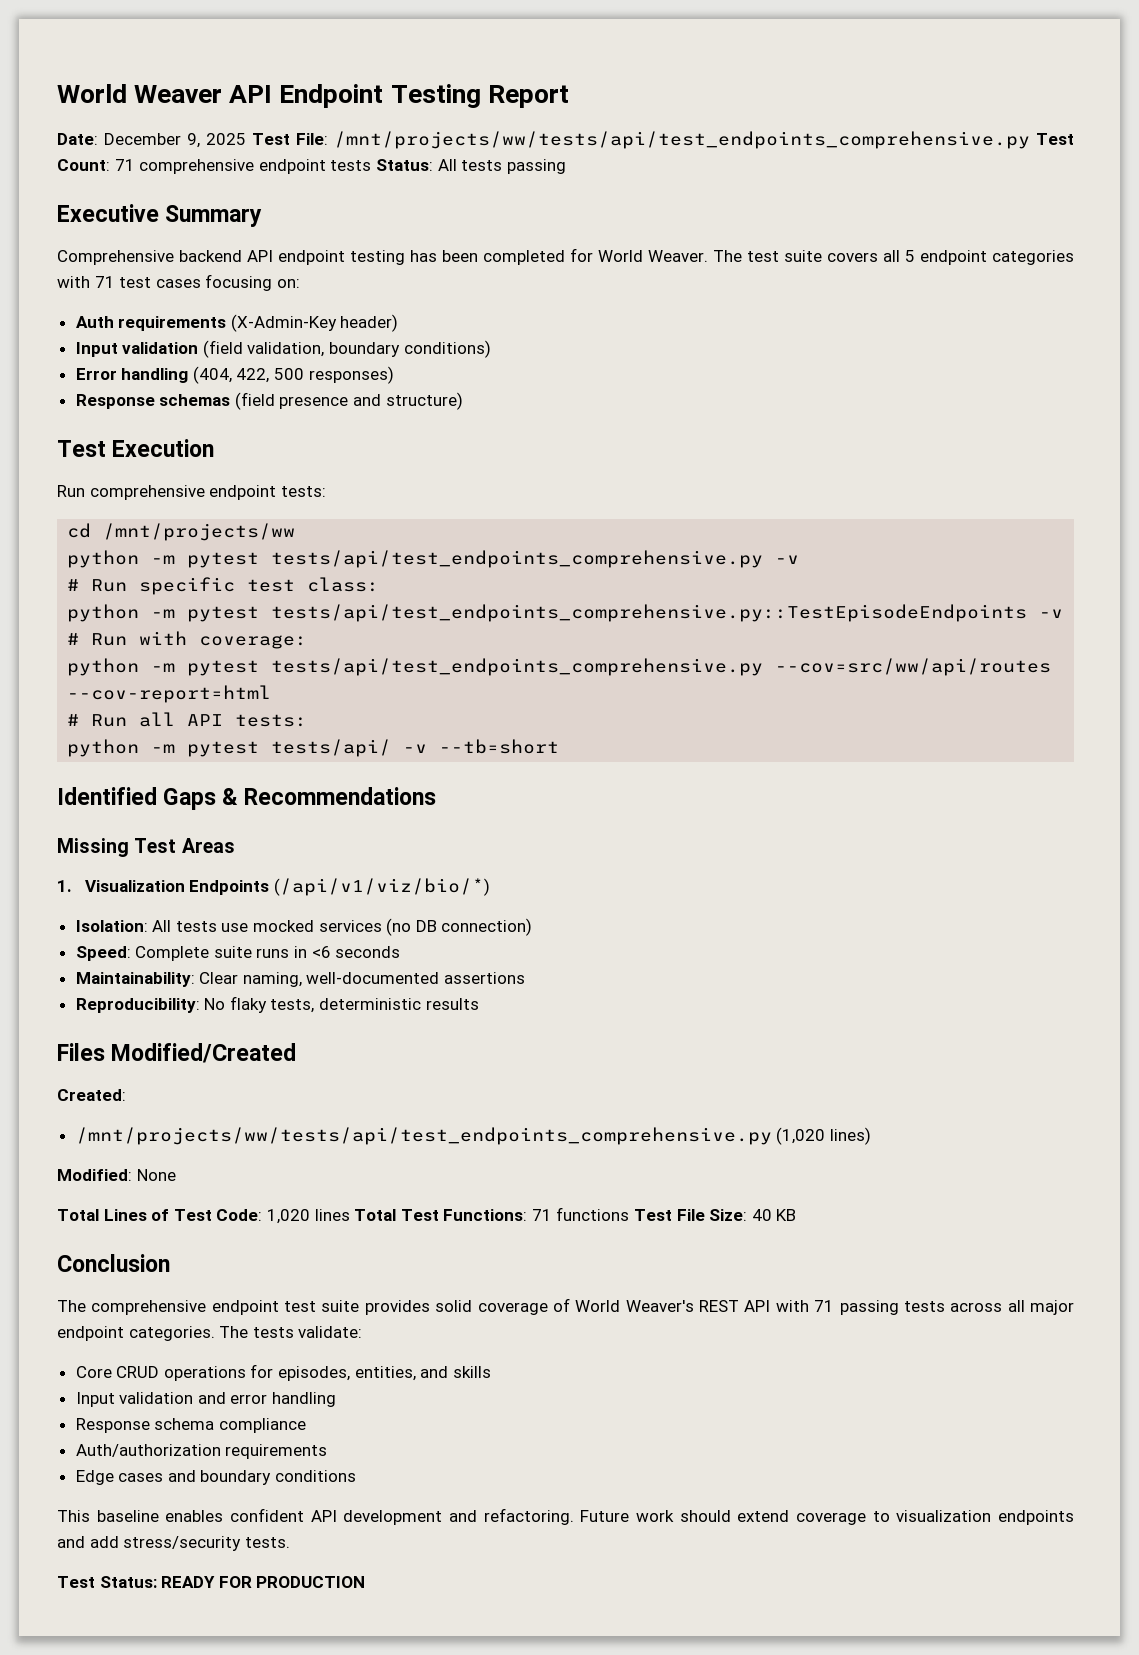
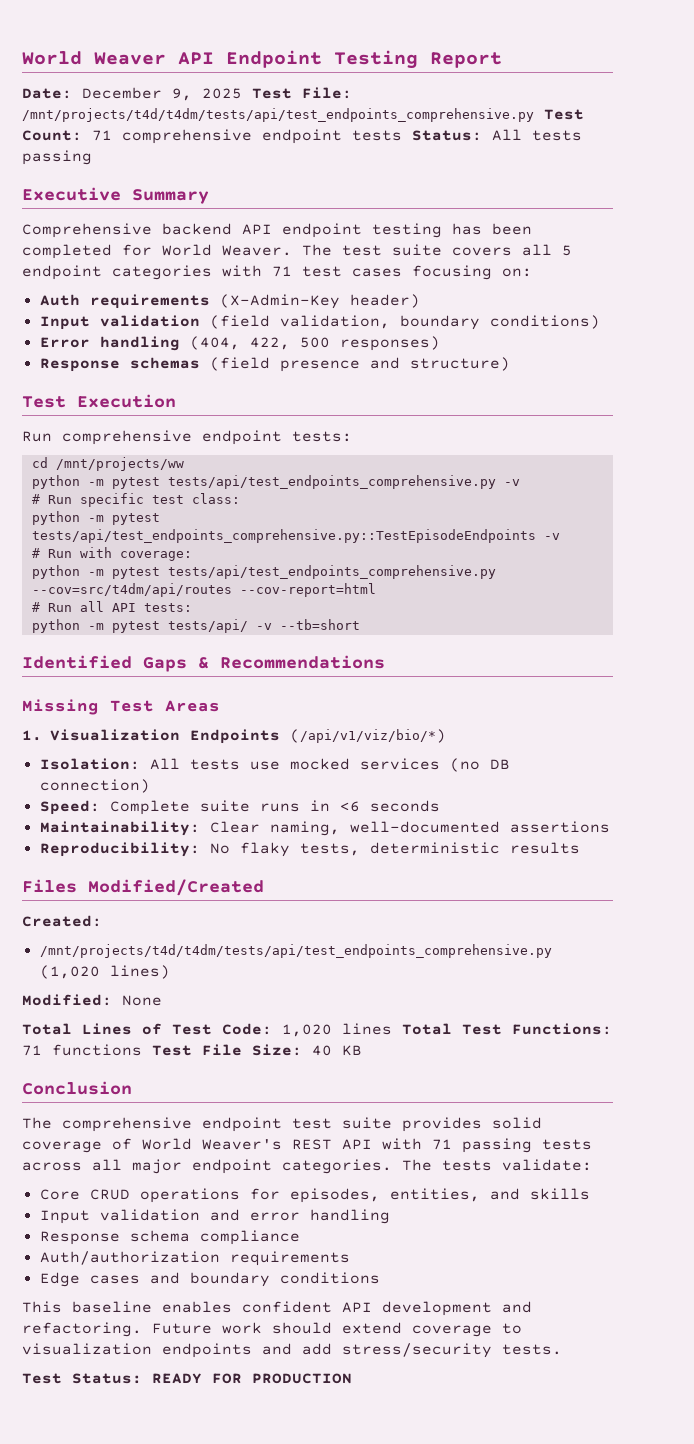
[334,131,1030,149] /mnt/projects/ww/tests/api/test_endpoints_comprehensive.py -> [22,108,534,122] /mnt/projects/t4d/t4dm/tests/api/test_endpoints_comprehensive.py
[775,658,1052,676] --cov=src/ww/api/routes -> [31,583,232,597] --cov=src/t4dm/api/routes
[75,1127,772,1145] /mnt/projects/ww/tests/api/test_endpoints_comprehensive.py -> [39,944,552,958] /mnt/projects/t4d/t4dm/tests/api/test_endpoints_comprehensive.py

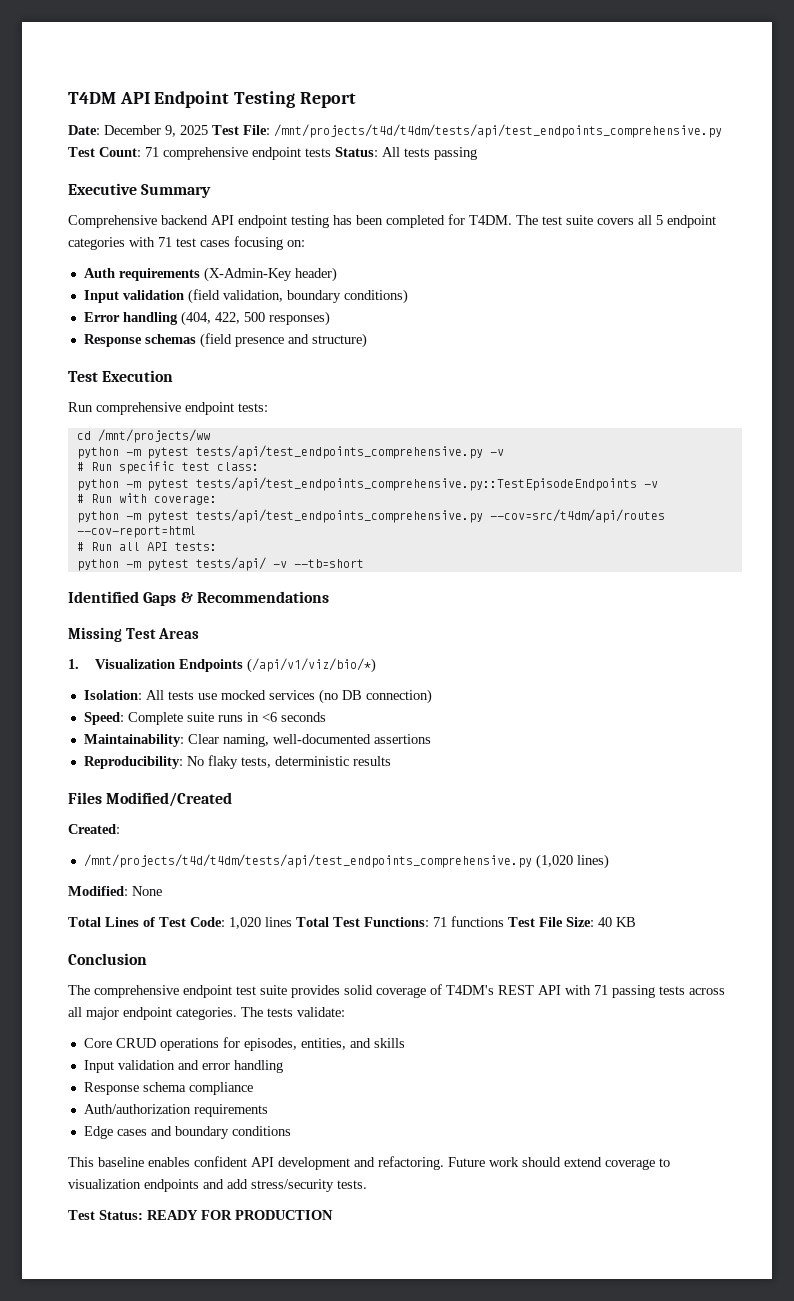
[22,51,166,65] World Weaver -> [68,92,116,104] T4DM
[162,244,292,256] World Weaver. -> [469,215,512,225] T4DM.
[142,1138,282,1150] World Weaver's -> [446,985,494,995] T4DM's

